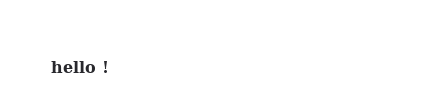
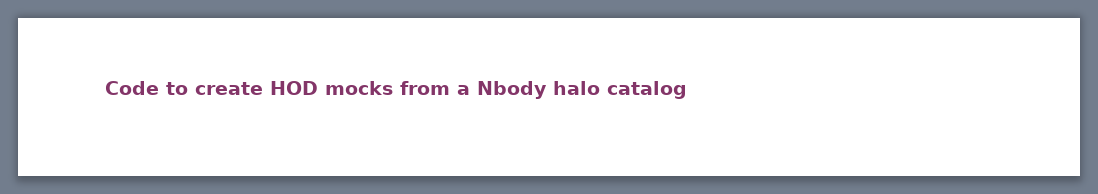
[51,61,109,73] hello ! -> [105,81,687,99] Code to create HOD mocks from a Nbody halo catalog

